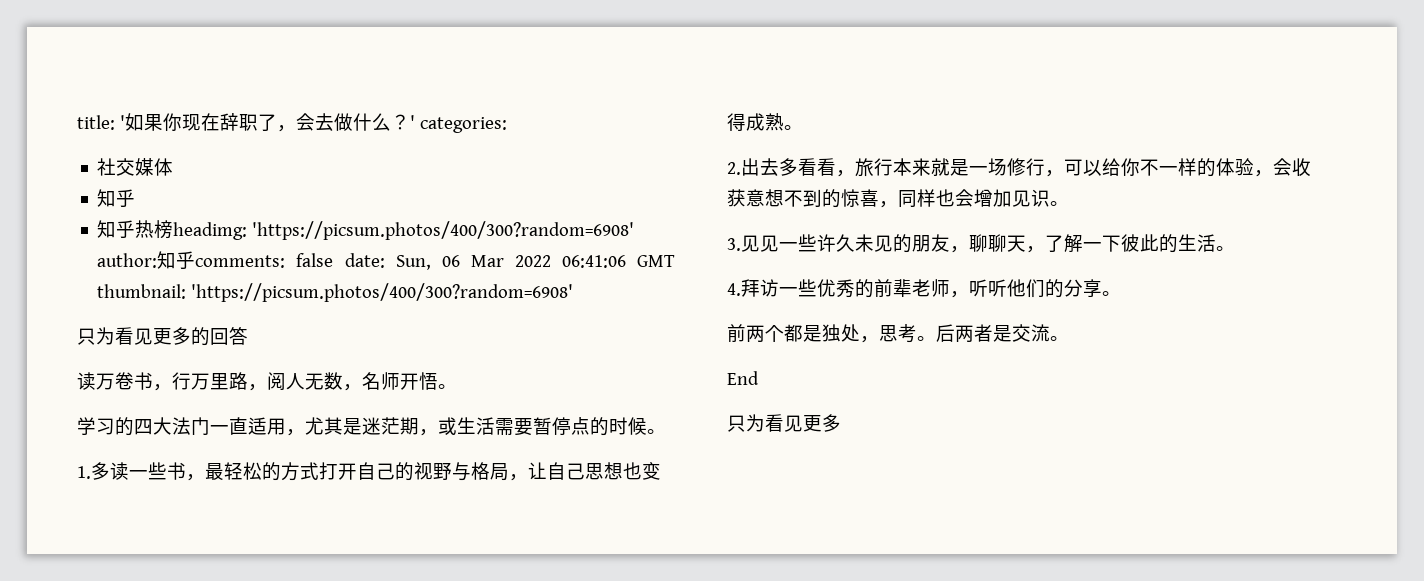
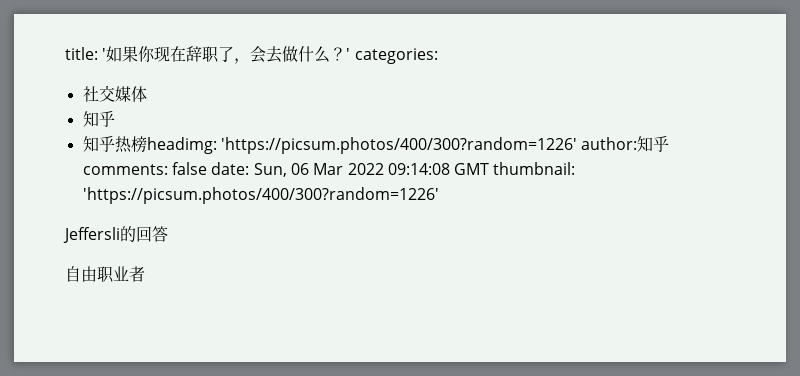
[252,221,635,240] 'https://picsum.photos/400/300?random=6908' -> [220,137,577,154] 'https://picsum.photos/400/300?random=1226'
[561,255,626,268] 06:41:06 -> [387,163,450,175] 09:14:08
[191,283,574,302] [77,327,248,346] [77,372,457,391] [77,417,666,436] [77,462,661,481] [727,113,803,131] [727,158,1311,177] [727,189,1069,208] [727,234,1235,253] [727,279,1121,298] [727,324,1069,343] [727,371,759,385] [727,414,841,432] 'https://picsum.photos/400/300?random=6908' // 只为看见更多的回答 // 读万卷书，行万里路，阅人无数，名师开悟。 // 学习的四大法门一直适用，尤其是迷茫期，或生活需要暂停点的时候。 // 1.多读一些书，最轻松的方式打开自己的视野与格局，让自己思想也变得成熟。 // 2.出去多看看，旅行本来就是一场修行，可以给你不一样的体验，会收获意想不到的惊喜，同样也会增加见识。 // 3.见见一些许久未见的朋友，聊聊天，了解一下彼此的生活。 // 4.拜访一些优秀的前辈老师，听听他们的分享。 // 前两个都是独处，思考。后两者是交流。 // End // 只为看见更多 -> [82,187,439,204] [63,226,168,243] [65,266,145,283] 'https://picsum.photos/400/300?random=1226' // Jeffersli的回答 // 自由职业者

